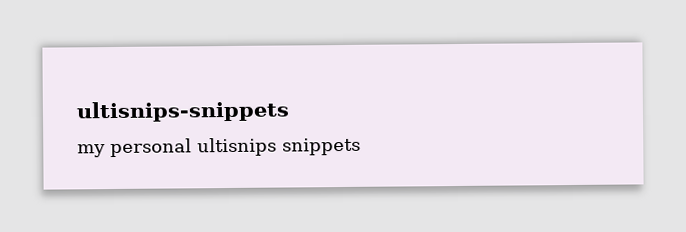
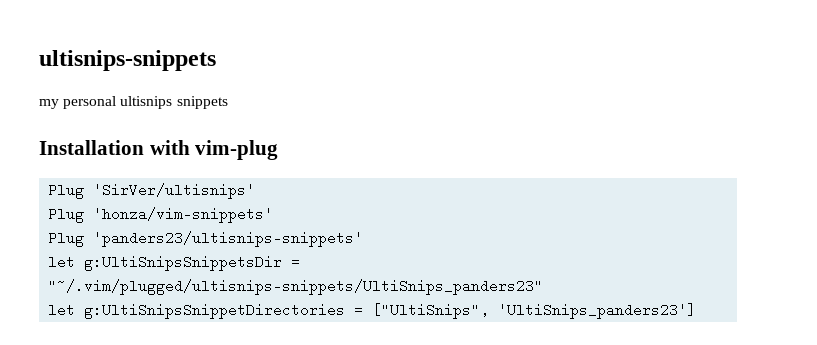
(361, 146) none -> [39,140,279,160] [48,183,256,199] [48,207,274,223] [48,231,364,247] [48,255,301,271] [48,279,544,295] [48,303,697,319] // Installation with vim-plug // Plug 'SirVer/ultisnips' // Plug 'honza/vim-snippets' // Plug 'panders23/ultisnips-snippets' // let g:UltiSnipsSnippetsDir = "~/.vim/plugged/ultisnips-snippets/UltiSnips_panders23" // let g:UltiSnipsSnippetDirectories = ["UltiSnips", 'UltiSnips_panders23']

